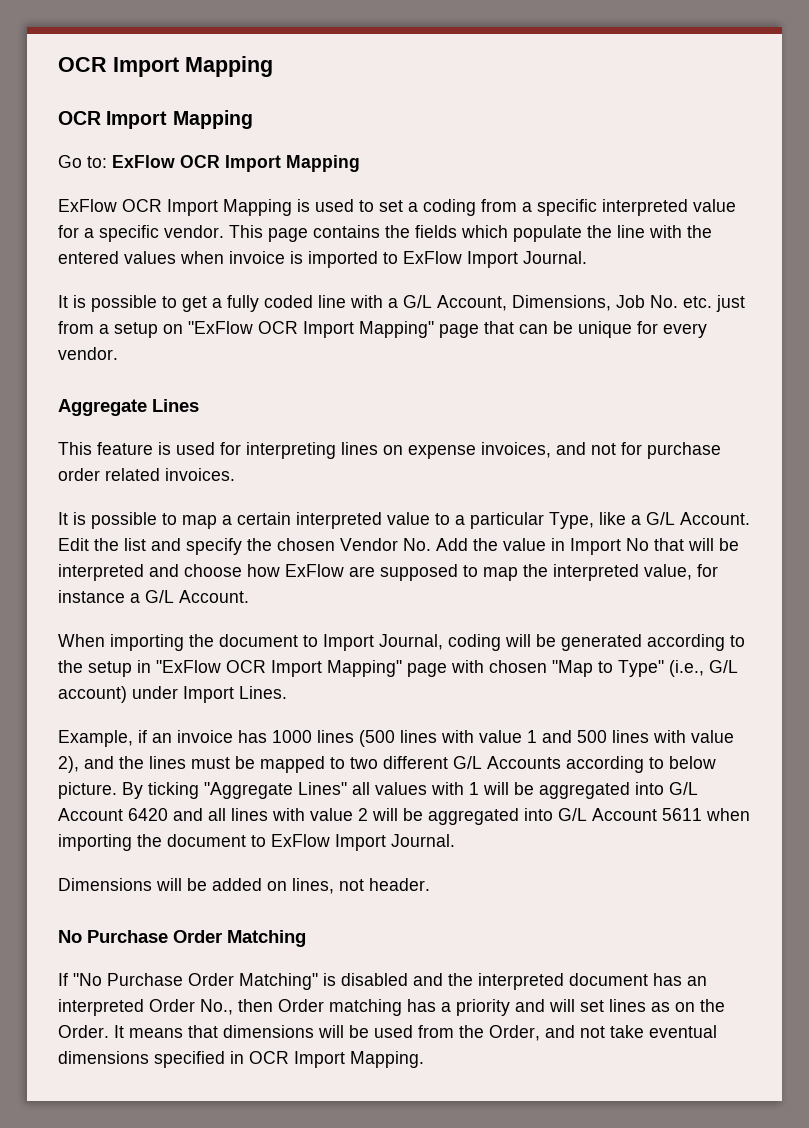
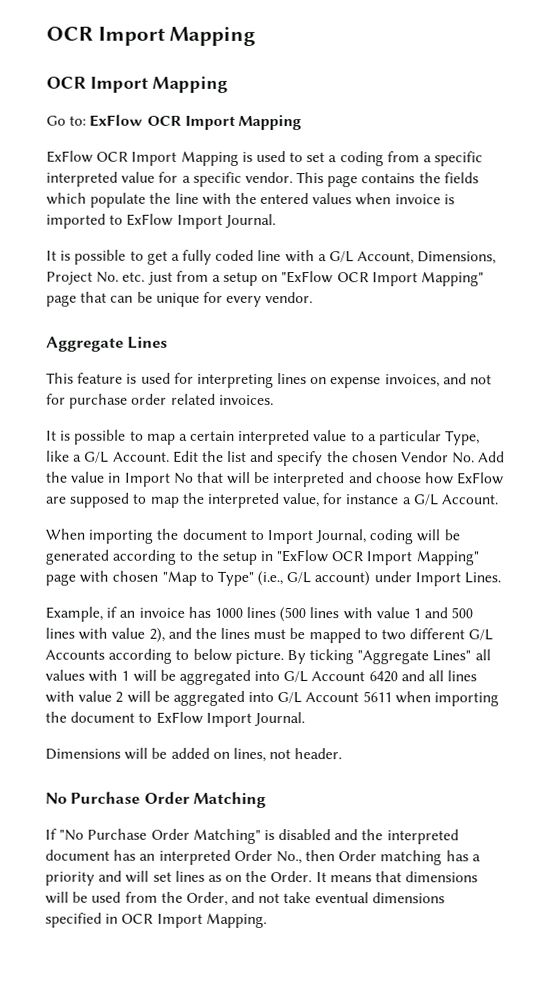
[616,295,645,308] Job -> [46,271,93,285] Project

